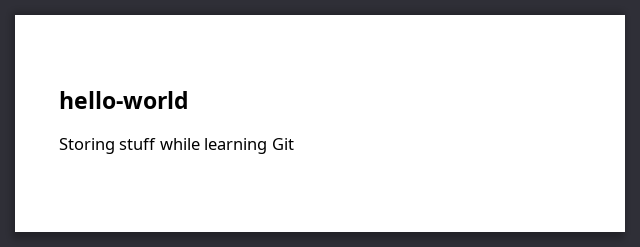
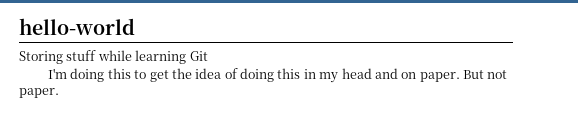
(294, 144) none -> [48,68,508,83] [19,88,59,98] // I'm doing this to get the idea of doing this in my head and on paper. But not paper.

